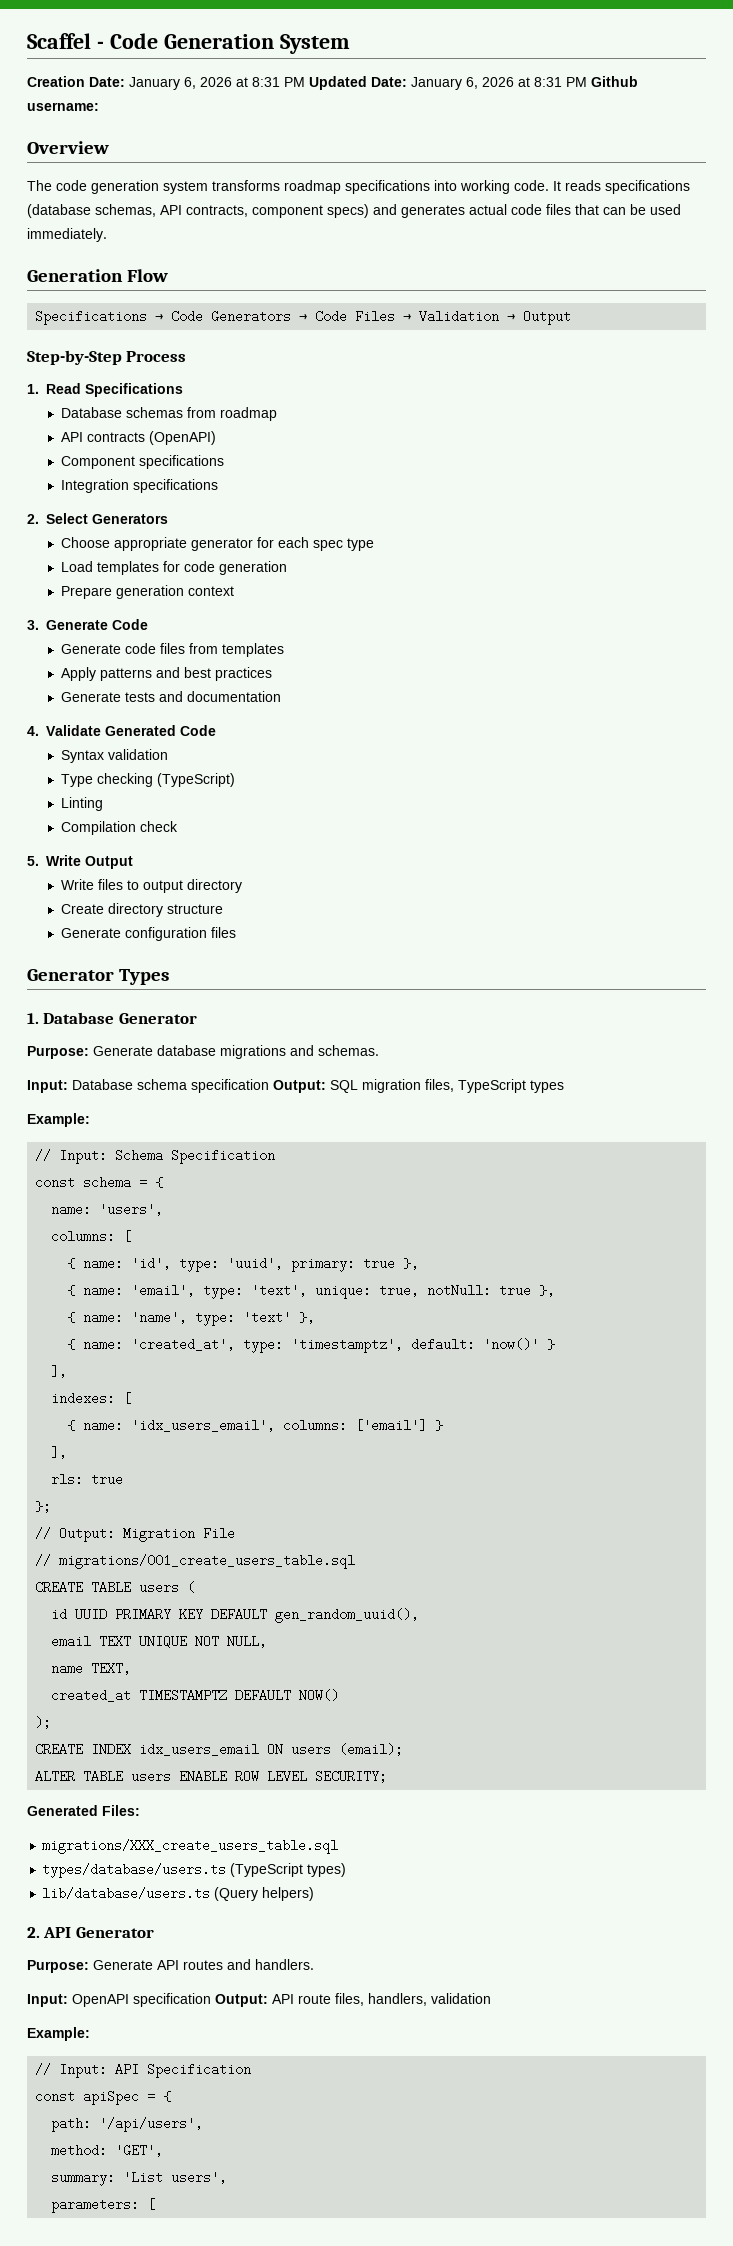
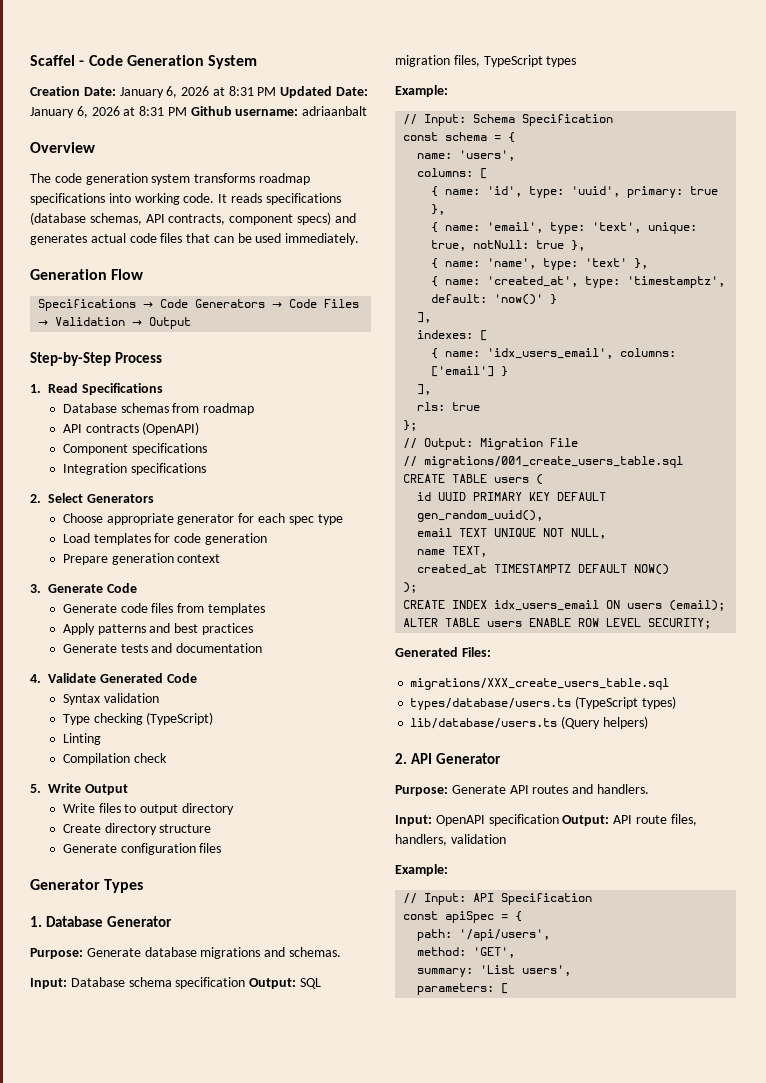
(99, 106) none -> [302,106,368,116] adriaanbalt

